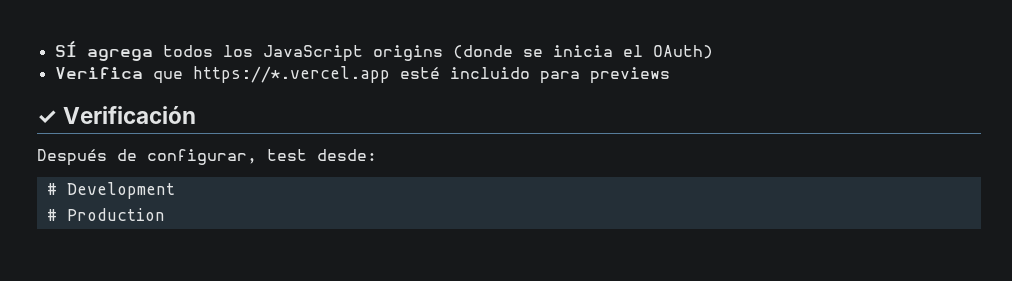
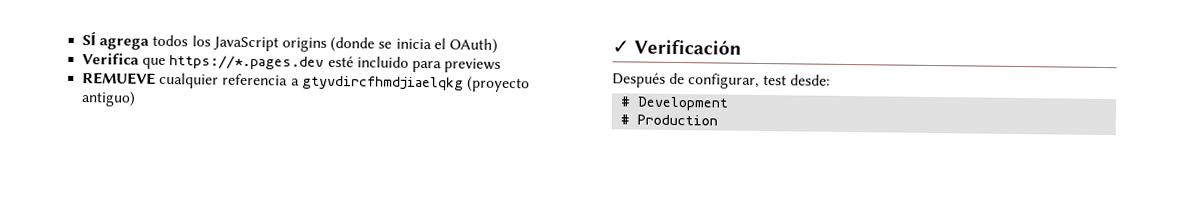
[192,66,390,83] https://*.vercel.app -> [169,55,325,70] https://*.pages.dev
(670, 75) none -> [82,72,530,93] [81,91,137,107] // REMUEVE cualquier referencia a gtyvdircfhmdjiaelqkg (proyecto antiguo)

